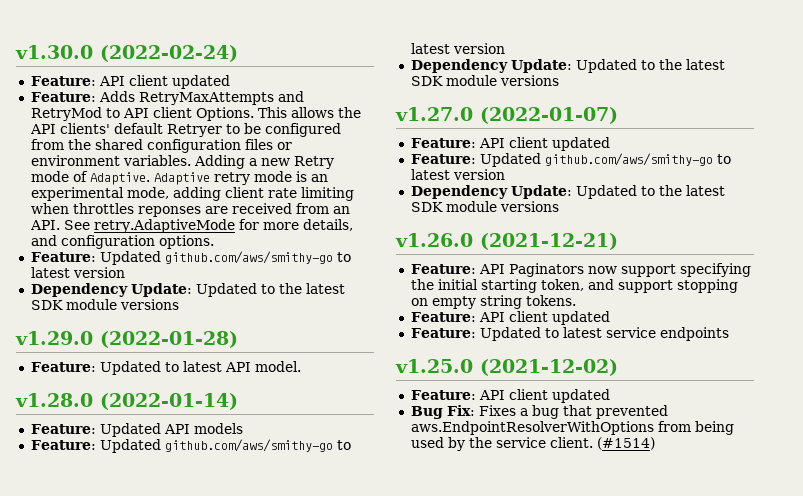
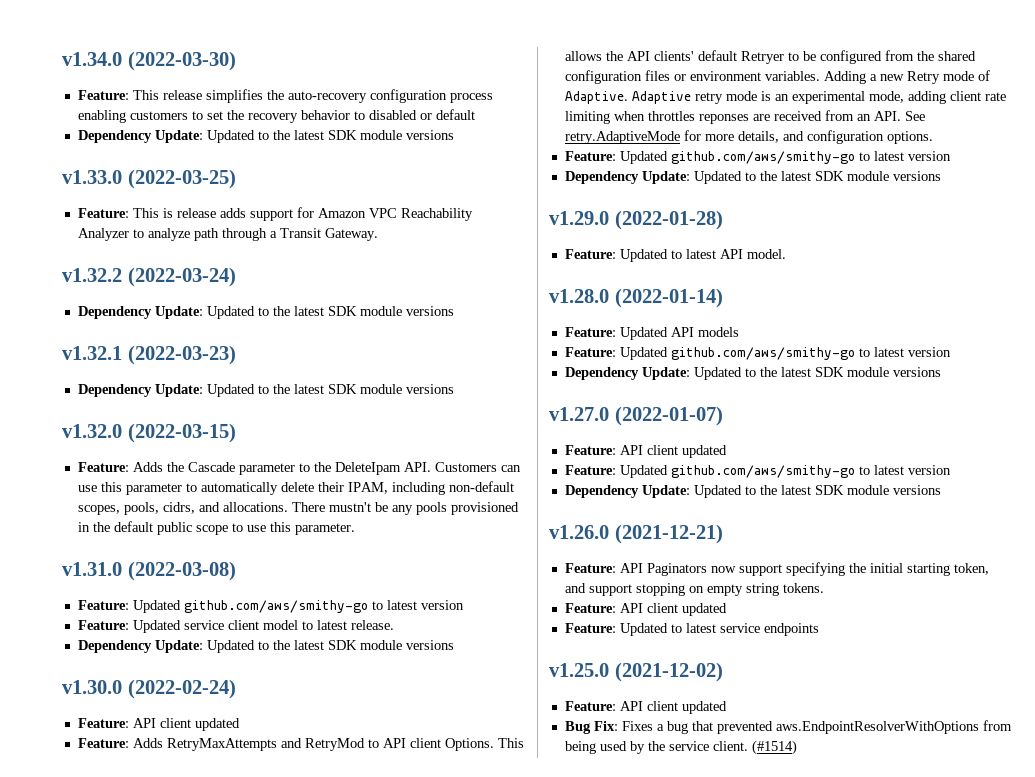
(15, 52) none -> [62,51,236,71] [77,89,493,103] [77,109,475,123] [77,130,454,143] [62,169,236,189] [77,207,473,221] [77,228,378,241] [62,267,236,287] [77,306,454,319] [62,345,236,365] [77,384,454,397] [62,423,236,443] [77,462,521,475] [77,481,514,495] [77,502,519,515] [77,521,355,535] [62,561,236,581] [77,600,464,613] [77,620,394,633] [77,640,454,653] v1.34.0 (2022-03-30) // Feature: This release simplifies the auto-recovery configuration process enabling customers to set the recovery behavior to disabled or default // Dependency Update: Updated to the latest SDK module versions // v1.33.0 (2022-03-25) // Feature: This is release adds support for Amazon VPC Reachability Analyzer to analyze path through a Transit Gateway. // v1.32.2 (2022-03-24) // Dependency Update: Updated to the latest SDK module versions // v1.32.1 (2022-03-23) // Dependency Update: Updated to the latest SDK module versions // v1.32.0 (2022-03-15) // Feature: Adds the Cascade parameter to the DeleteIpam API. Customers can use this parameter to automatically delete their IPAM, including non-default scopes, pools, cidrs, and allocations. There mustn't be any pools provisioned in the default public scope to use this parameter. // v1.31.0 (2022-03-08) // Feature: Updated github.com/aws/smithy-go to latest version // Feature: Updated service client model to latest release. // Dependency Update: Updated to the latest SDK module versions //

